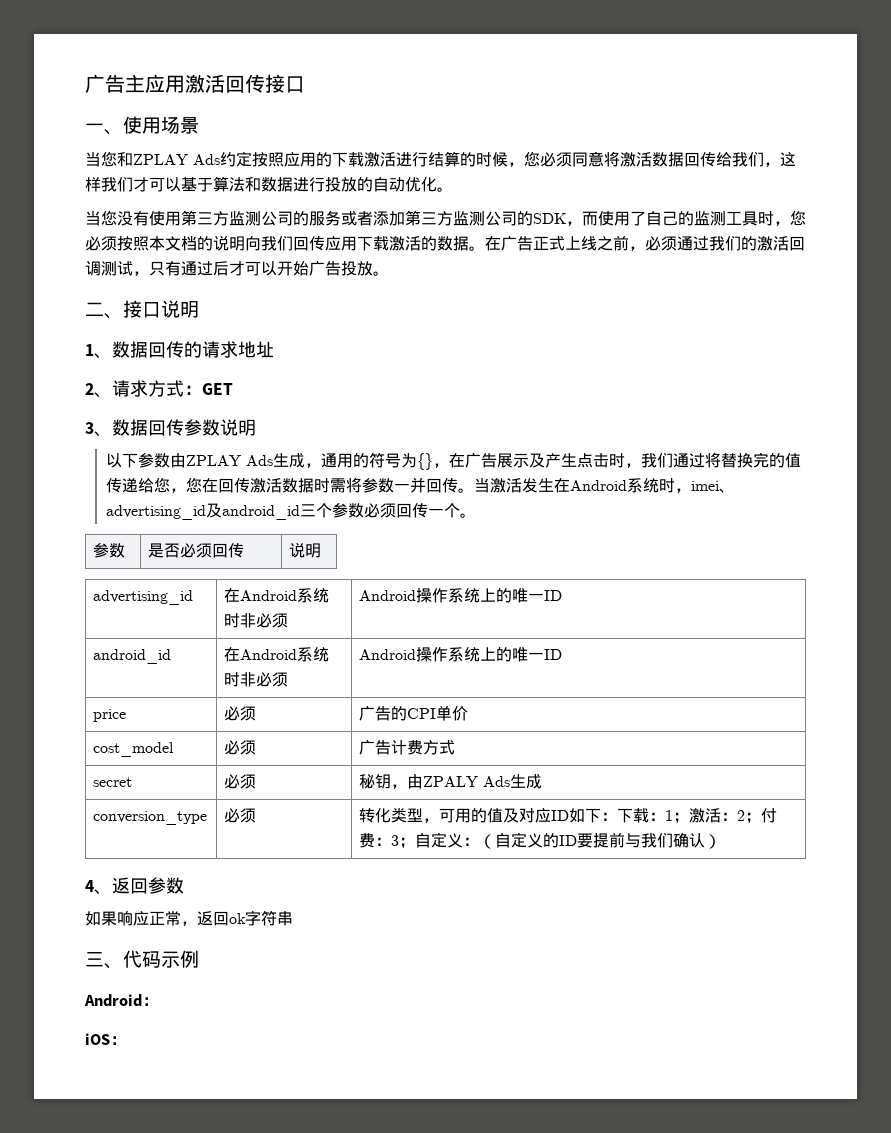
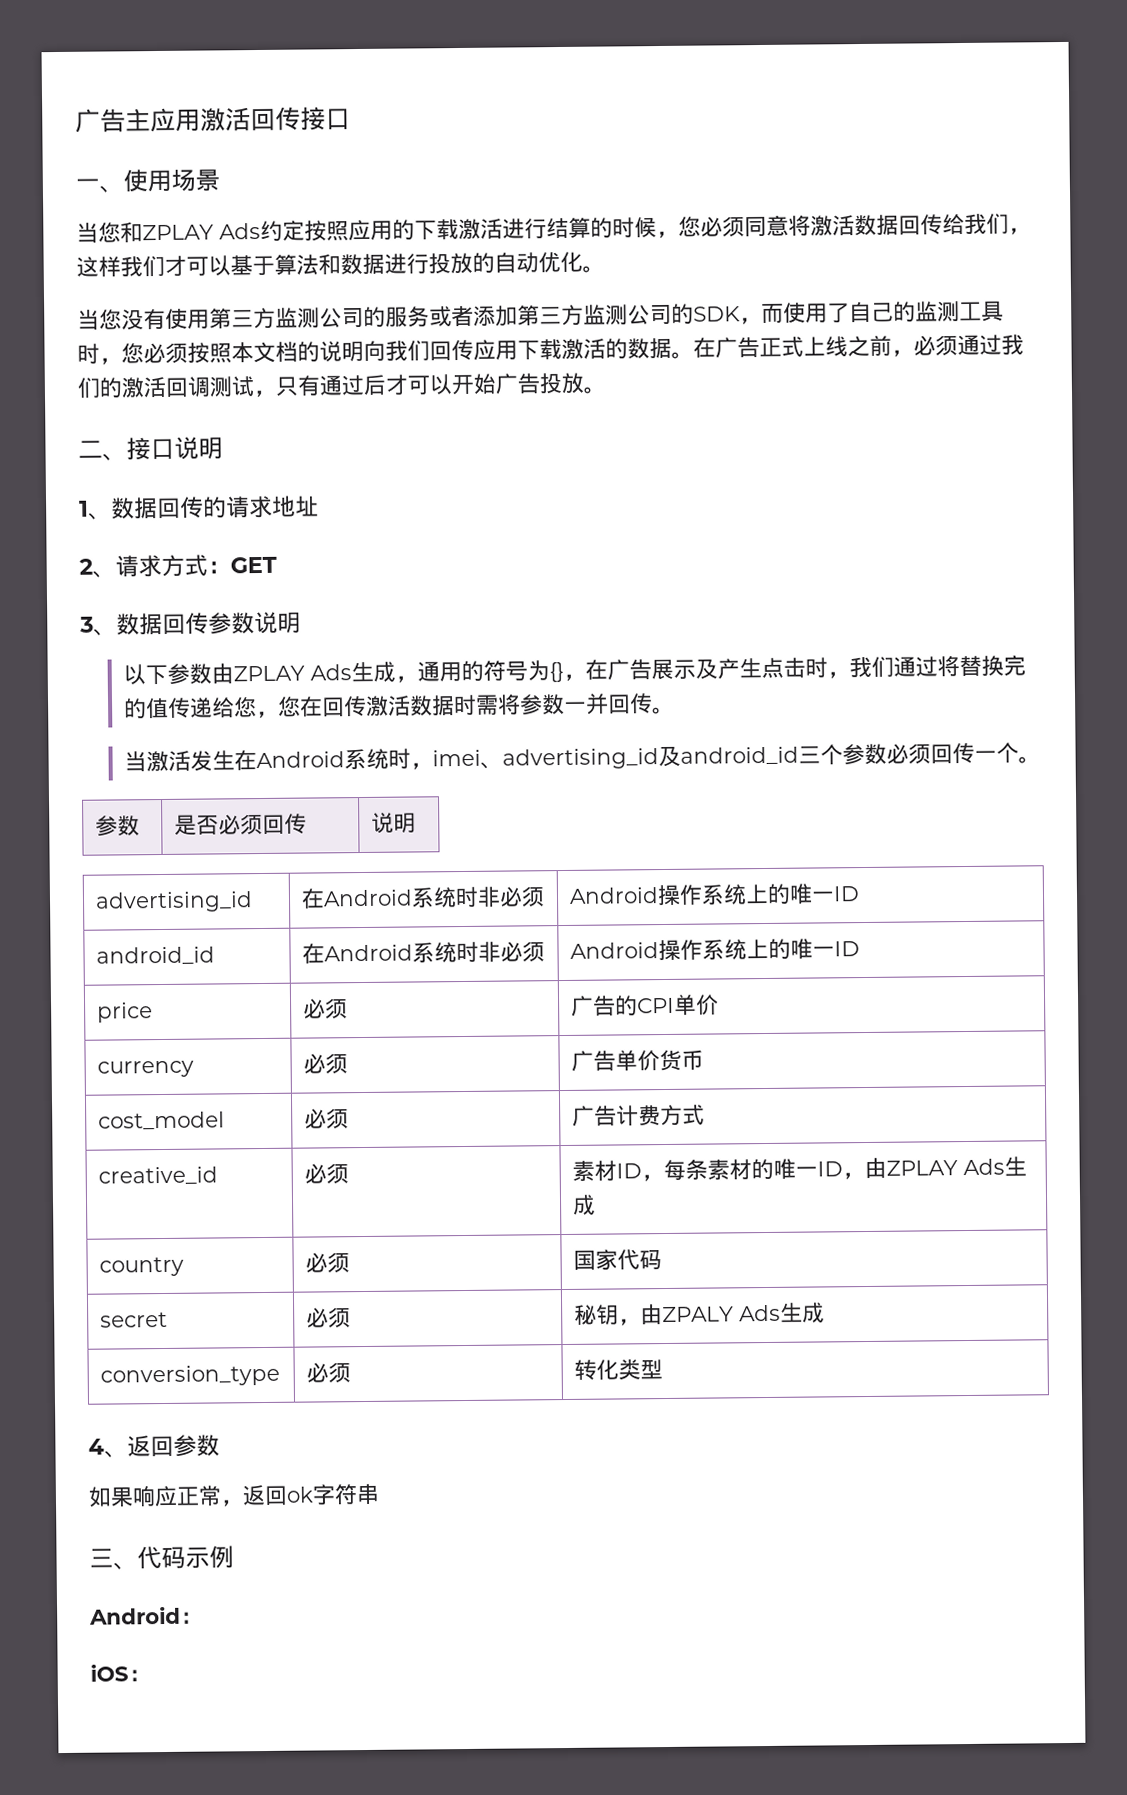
(474, 490) none -> (675, 710) //
(469, 713) none -> [97,1060,195,1078] [303,1053,349,1075] [571,1049,705,1072] // currency | 必须 | 广告单价货币
(456, 747) none -> [98,1166,219,1186] [304,1163,350,1185] [572,1156,1028,1182] [572,1194,597,1215] [99,1256,185,1277] [305,1252,351,1274] [573,1249,663,1271] // creative_id | 必须 | 素材ID，每条素材的唯一ID，由ZPLAY Ads生成 // country | 必须 | 国家代码
[423,808,778,824] [359,832,722,849] ，可用的值及对应ID如下：下载：1；激活：2；付费：3；自定义：（自定义的ID要提前与我们确认） -> (664, 1369) none

